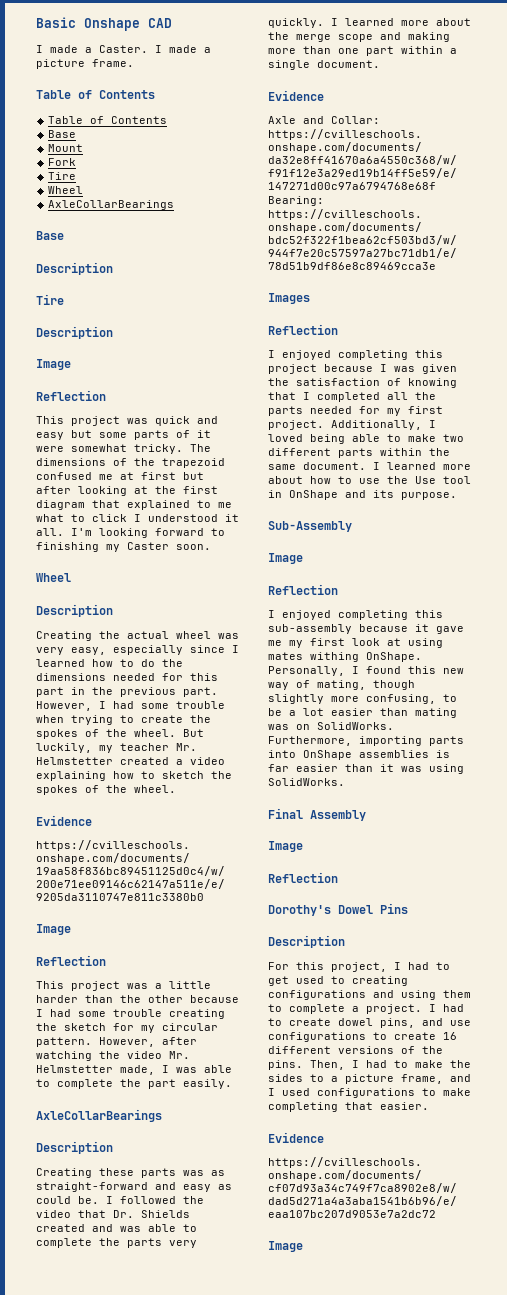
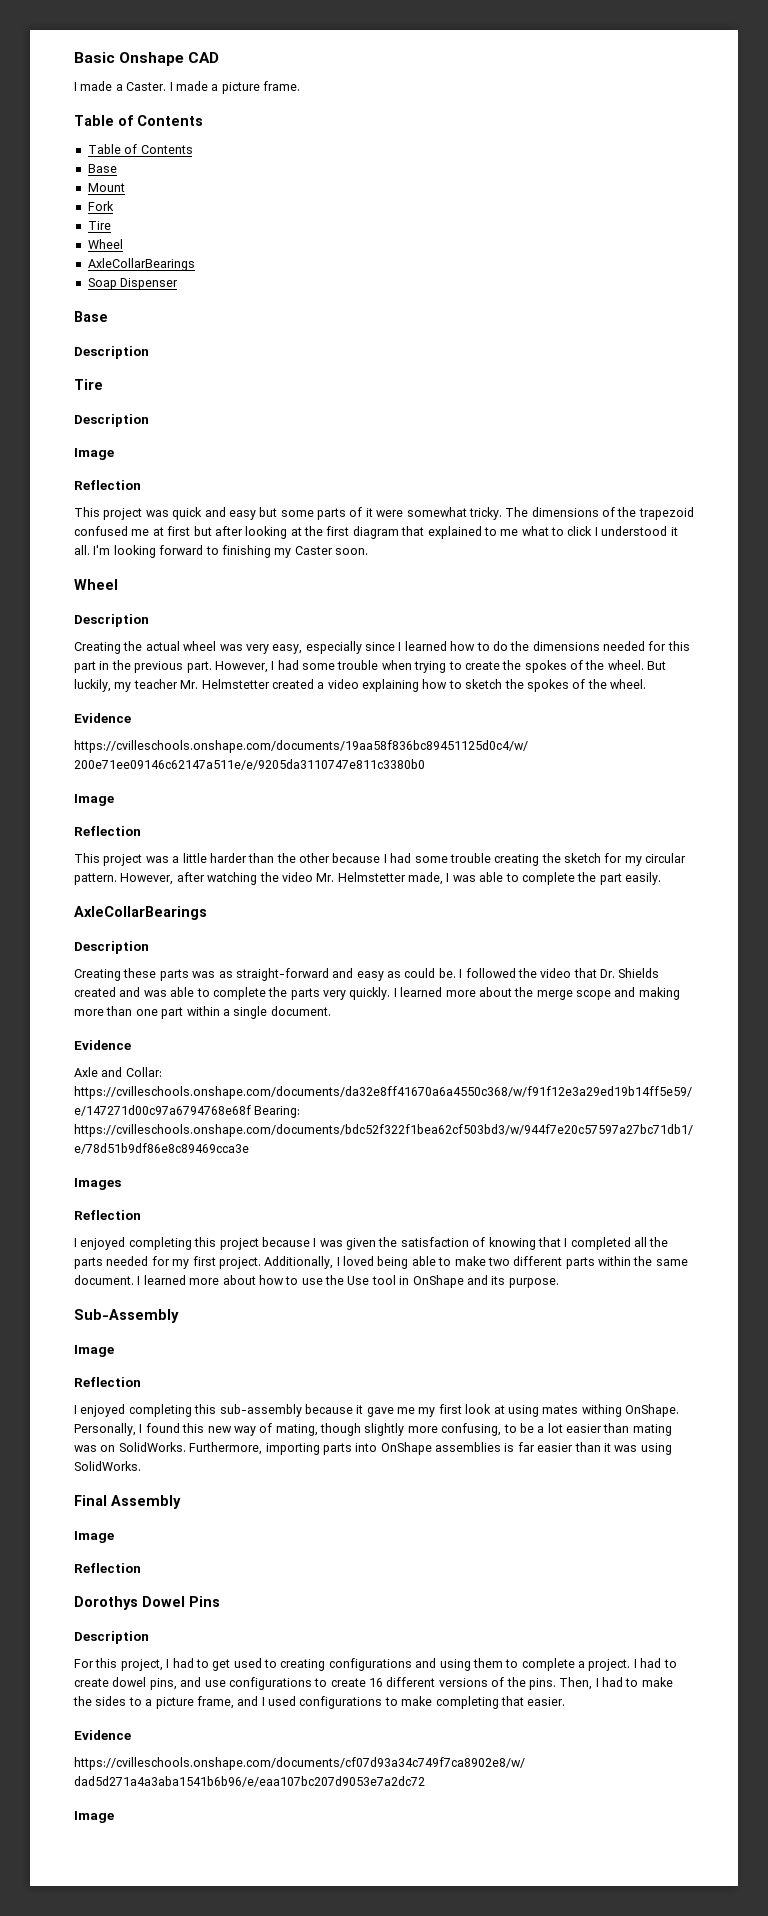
(175, 205) none -> [87,278,179,290] // Soap Dispenser
[268,905,331,916] Dorothy's -> [74,1596,138,1610] Dorothys

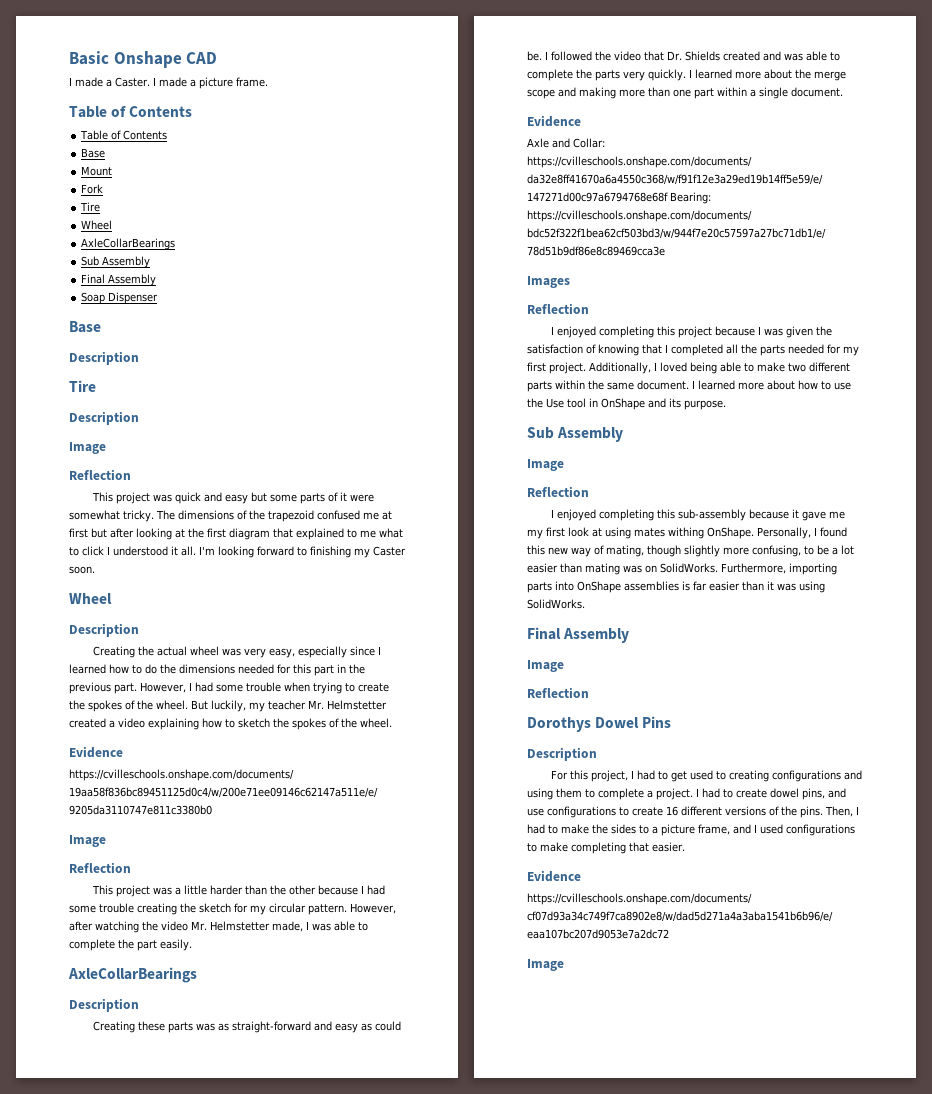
(195, 264) none -> [81,256,151,268] [81,274,157,286] // Sub Assembly // Final Assembly
[74,1309,179,1323] Sub-Assembly -> [527,427,624,442] Sub Assembly

